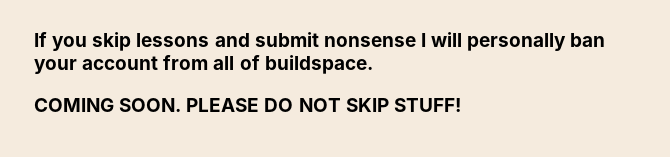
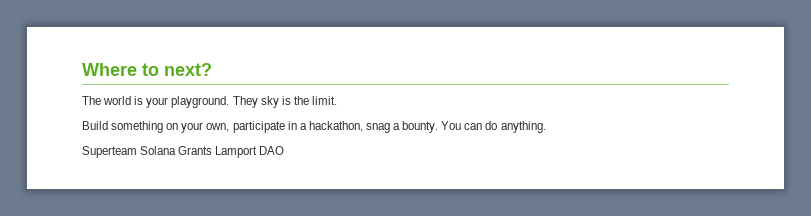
[34,32,606,51] [34,55,373,74] [34,98,461,112] If you skip lessons and submit nonsense I will personally ban your account from all of buildspace. // COMING SOON. PLEASE DO NOT SKIP STUFF! -> [82,63,212,76] [82,96,337,108] [82,121,546,133] [82,146,285,158] Where to next? // The world is your playground. They sky is the limit. // Build something on your own, participate in a hackathon, snag a bounty. You can do anything. // Superteam Solana Grants Lamport DAO

